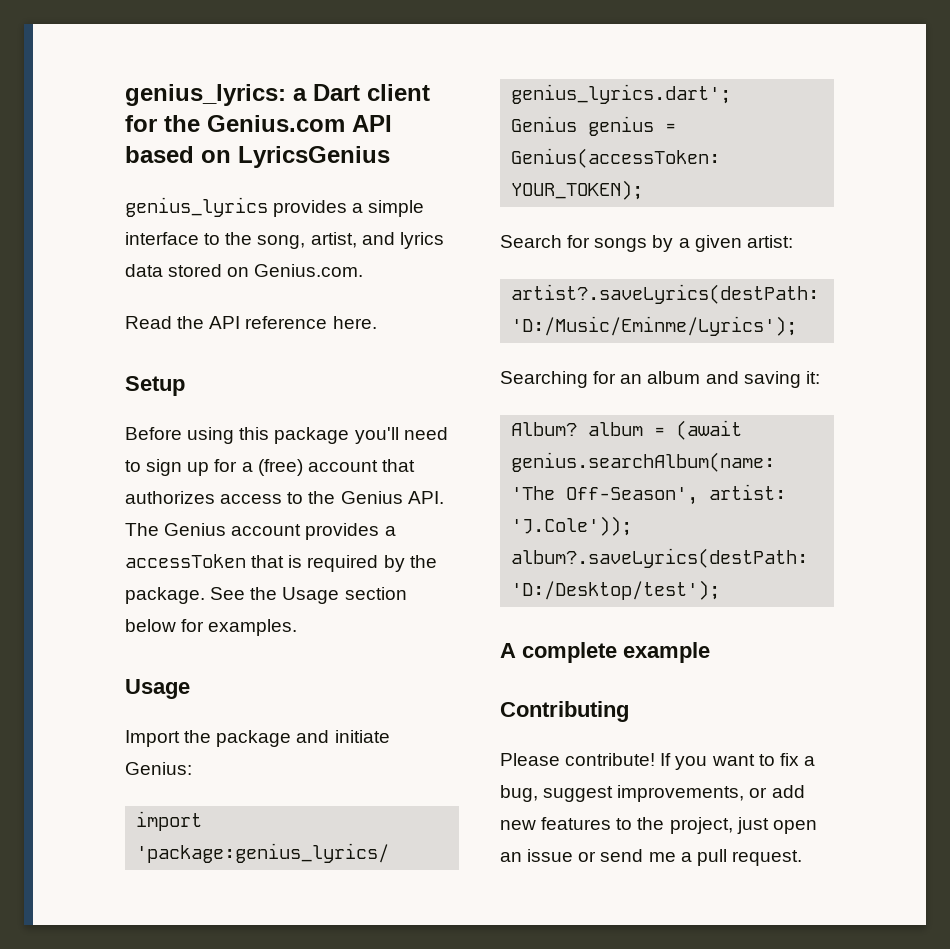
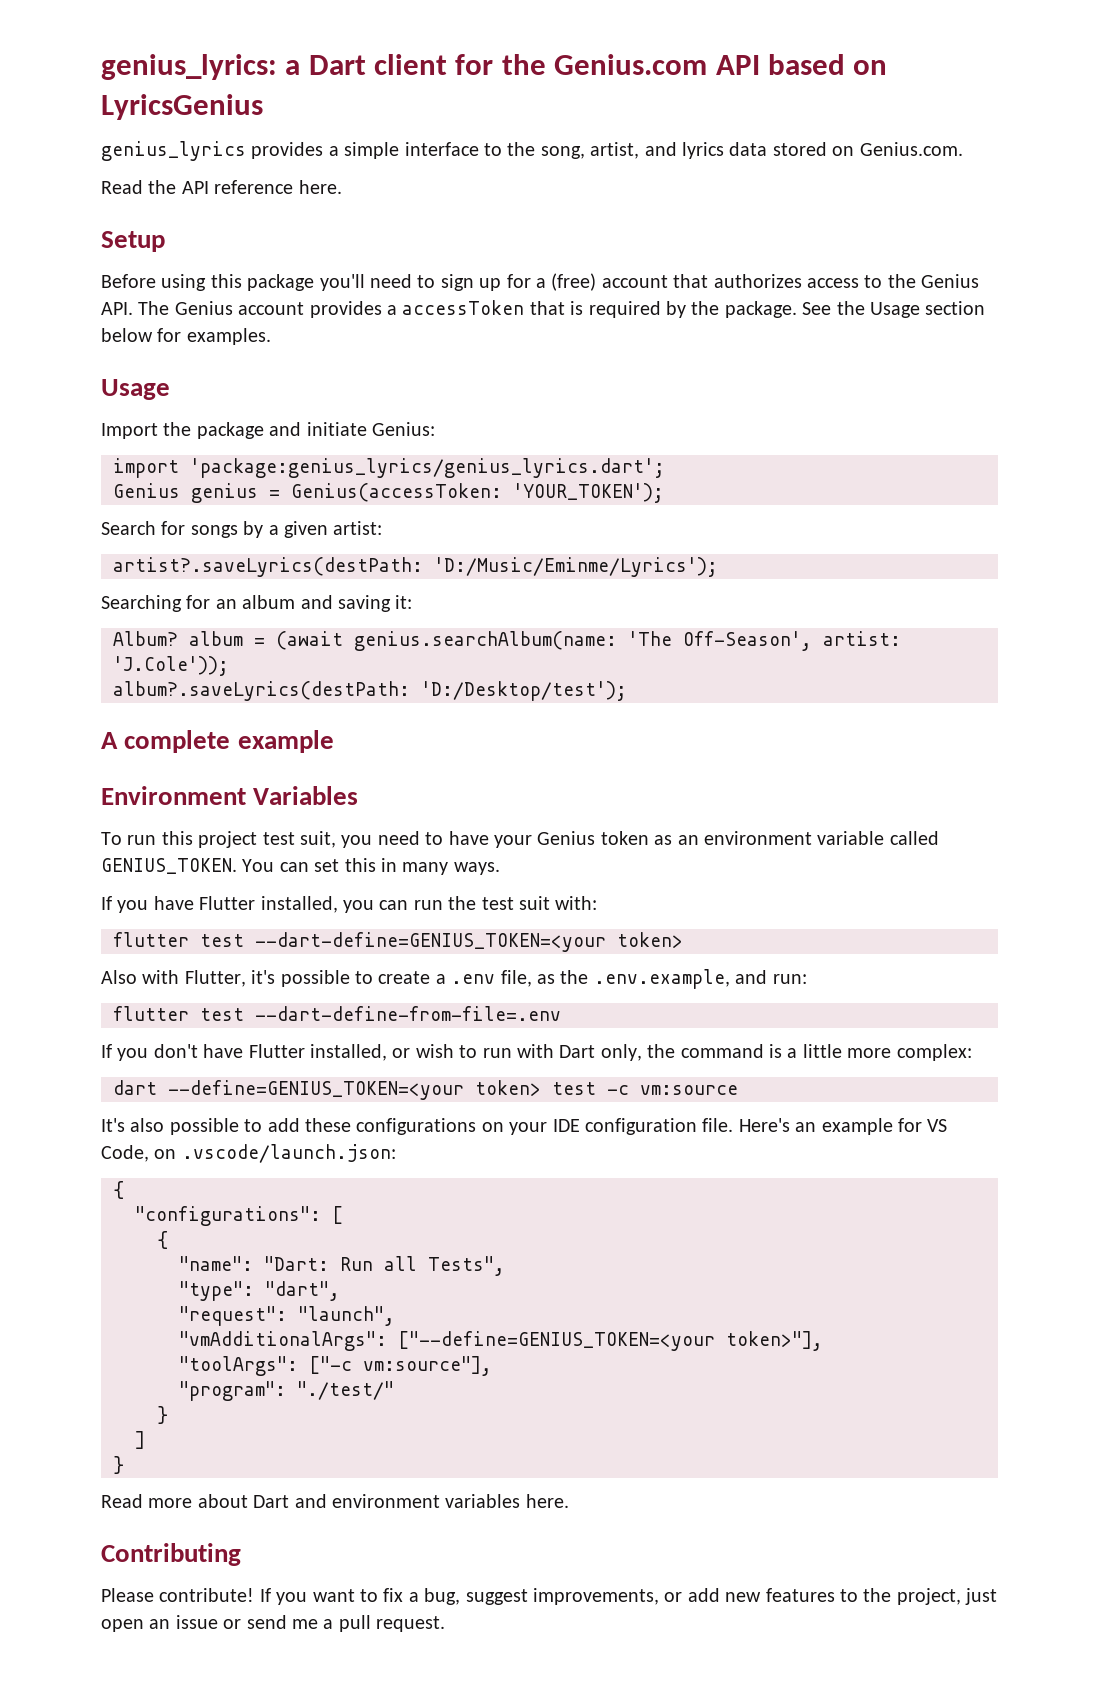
[511,180,644,200] YOUR_TOKEN); -> [513,483,664,503] 'YOUR_TOKEN');
(710, 652) none -> [101,786,359,805] [101,831,939,848] [101,858,500,875] [101,896,598,913] [113,932,683,952] [101,969,807,989] [113,1006,561,1021] [101,1044,972,1061] [113,1080,738,1100] [101,1118,948,1135] [101,1144,396,1163] [113,1181,124,1199] [135,1206,343,1226] [157,1231,168,1249] [179,1256,505,1276] [179,1281,340,1301] [179,1306,395,1326] [179,1331,823,1351] [179,1356,492,1376] [179,1381,394,1401] [157,1406,168,1424] [135,1431,145,1449] [113,1456,124,1474] [101,1494,569,1508] // Environment Variables // To run this project test suit, you need to have your Genius token as an environment variable called GENIUS_TOKEN. You can set this in many ways. // If you have Flutter installed, you can run the test suit with: // flutter test --dart-define=GENIUS_TOKEN=<your token> // Also with Flutter, it's possible to create a .env file, as the .env.example, and run: // flutter test --dart-define-from-file=.env // If you don't have Flutter installed, or wish to run with Dart only, the command is a little more complex: // dart --define=GENIUS_TOKEN=<your token> test -c vm:source // It's also possible to add these configurations on your IDE configuration file. Here's an example for VS Code, on .vscode/launch.json: // { // "configurations": [ // { // "name": "Dart: Run all Tests", // "type": "dart", // "request": "launch", // "vmAdditionalArgs": ["--define=GENIUS_TOKEN=<your token>"], // "toolArgs": ["-c vm:source"], // "program": "./test/" // } // ] // } // Read more about Dart and environment variables here.

